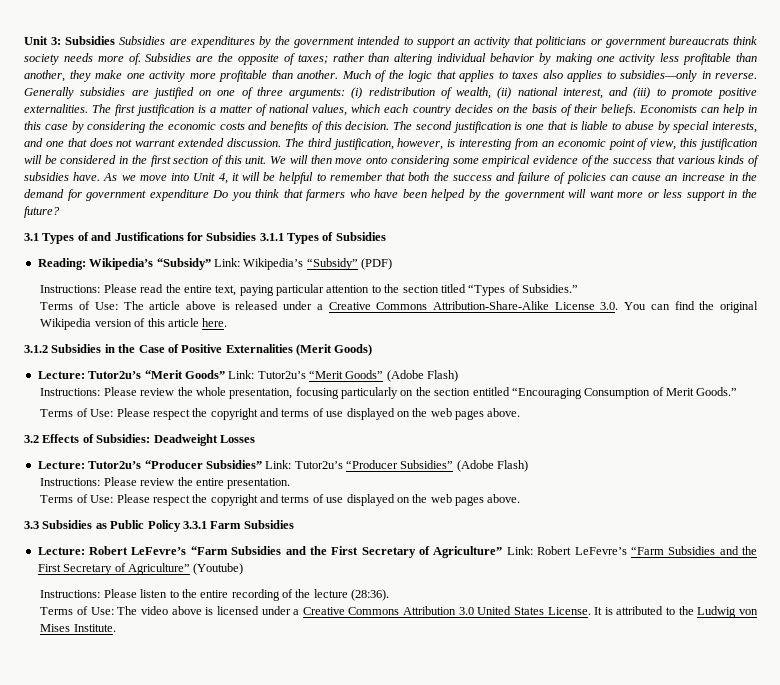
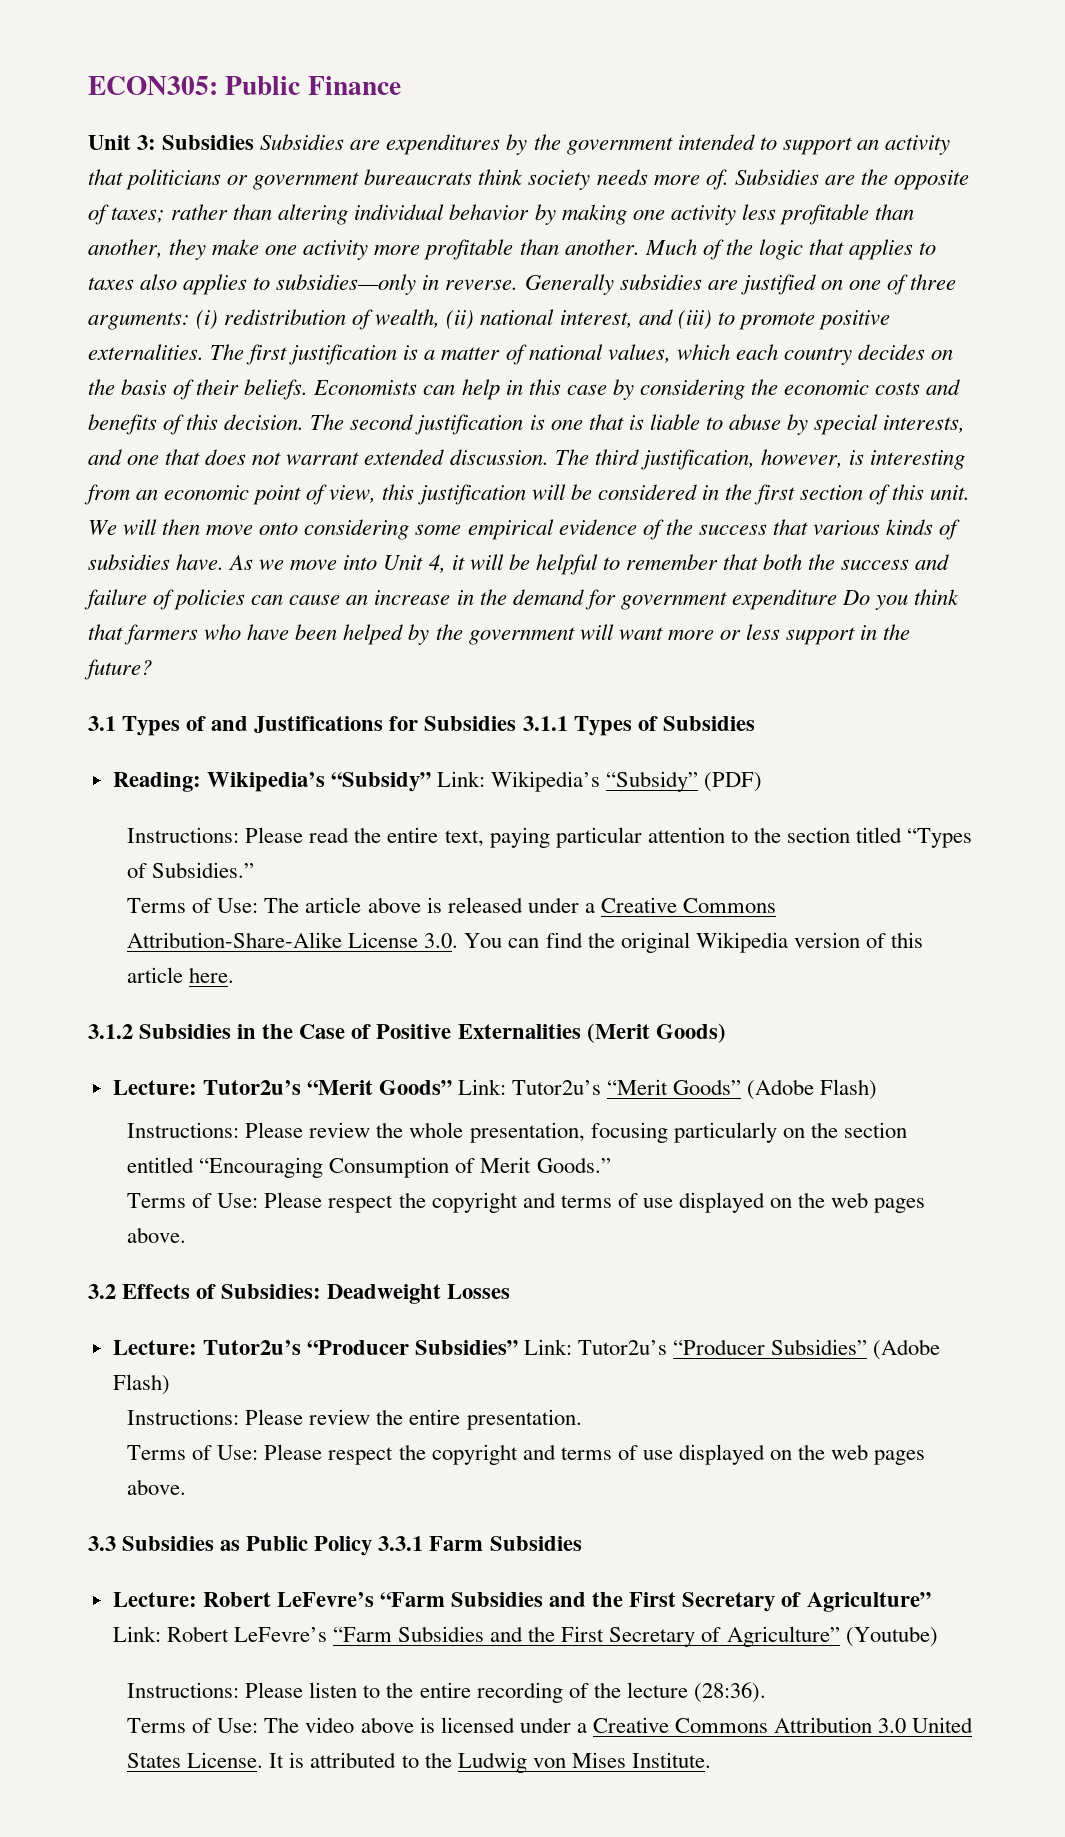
(24, 40) none -> [88,76,401,95] ECON305: Public Finance //

